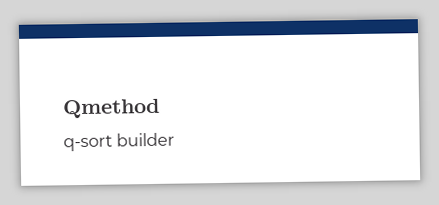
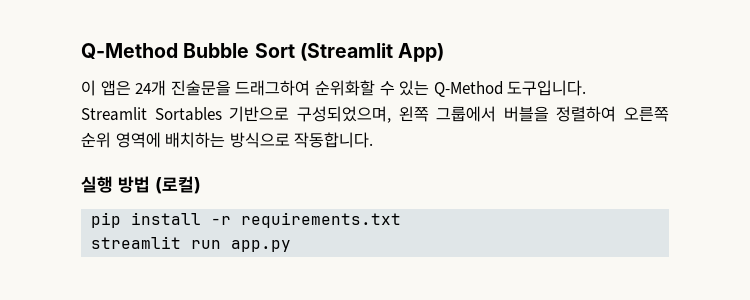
[62,98,160,119] [63,132,176,152] Qmethod // q-sort builder -> [81,43,445,62] [81,80,587,97] [81,106,669,123] [81,132,374,148] [81,176,201,194] [91,212,402,228] [91,236,292,252] Q-Method Bubble Sort (Streamlit App) // 이 앱은 24개 진술문을 드래그하여 순위화할 수 있는 Q-Method 도구입니다. // Streamlit Sortables 기반으로 구성되었으며, 왼쪽 그룹에서 버블을 정렬하여 오른쪽 순위 영역에 배치하는 방식으로 작동합니다. // 실행 방법 (로컬) // pip install -r requirements.txt // streamlit run app.py

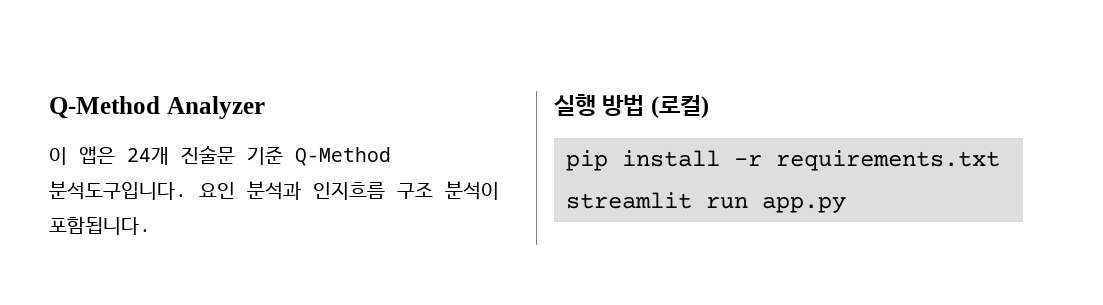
[81,43,445,62] Q-Method Bubble Sort (Streamlit App) -> [49,96,265,119] Q-Method Analyzer
[170,80,587,97] [81,106,669,123] [81,132,374,148] 진술문을 드래그하여 순위화할 수 있는 Q-Method 도구입니다. // Streamlit Sortables 기반으로 구성되었으며, 왼쪽 그룹에서 버블을 정렬하여 오른쪽 순위 영역에 배치하는 방식으로 작동합니다. -> [181,146,391,166] [49,181,499,200] [49,216,151,235] 진술문 기준 Q-Method 분석도구입니다. 요인 분석과 인지흐름 구조 분석이 포함됩니다.

